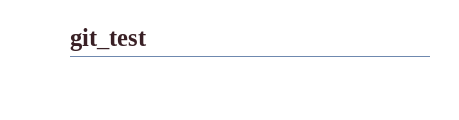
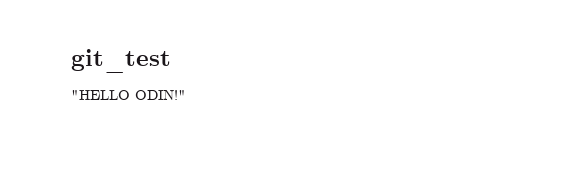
(147, 39) none -> [71,89,186,100] // "HELLO ODIN!"

